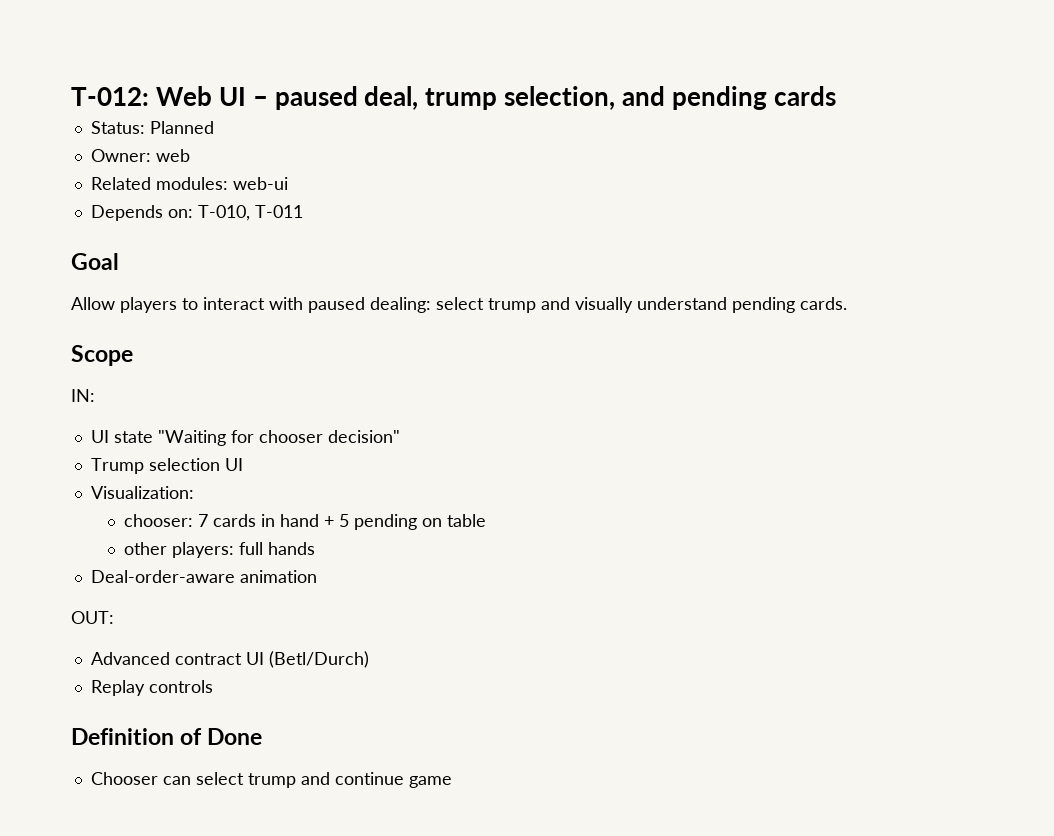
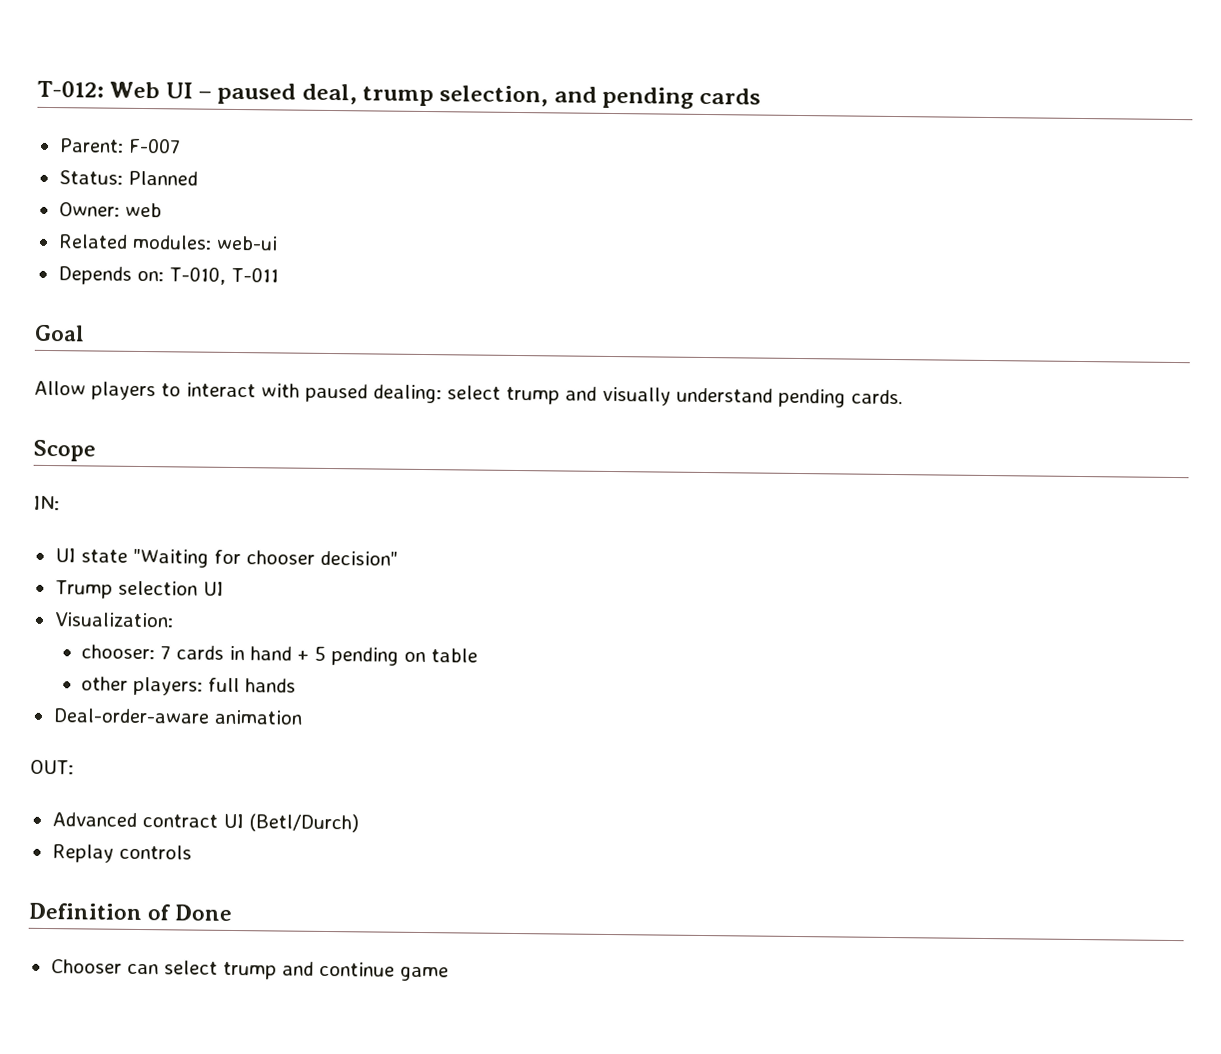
(836, 96) none -> [58,137,181,154] // Parent: F-007

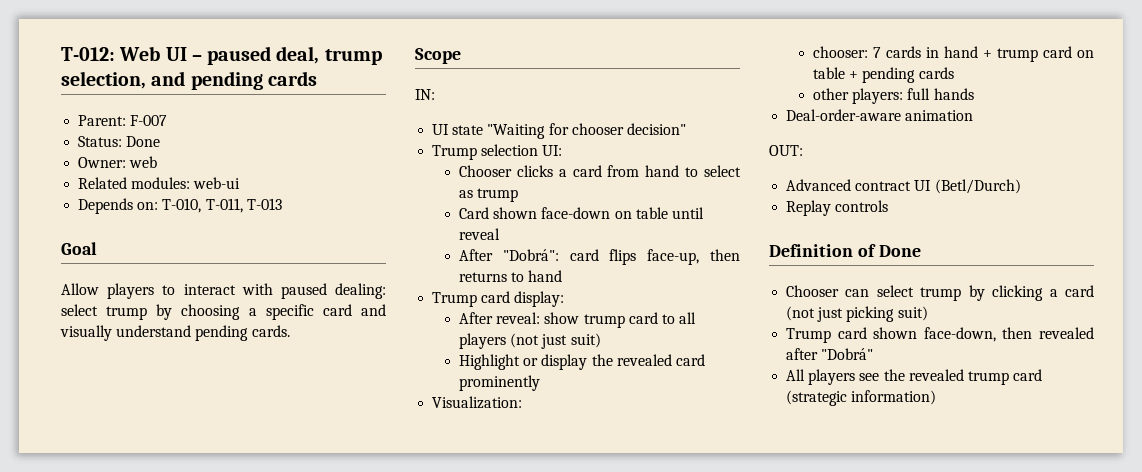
[127,170,198,186] Planned -> [126,136,161,147] Done
[230,266,279,283] T-011 -> [205,198,282,213] T-011, T-013
(560, 395) none -> [156,304,352,320] by choosing a specific card
[202,581,224,596] UI -> [542,145,563,156] [459,165,741,177] [459,188,519,202] [459,207,704,219] [459,228,501,240] [459,249,740,265] [459,270,563,282] [432,291,565,307] [459,312,697,328] [459,333,601,349] [459,354,705,370] [459,375,541,391] UI: // Chooser clicks a card from hand to select as trump // Card shown face-down on table until reveal // After "Dobrá": card flips face-up, then returns to hand // Trump card display: // After reveal: show trump card to all players (not just suit) // Highlight or display the revealed card prominently
[314,645,479,666] 5 pending on table -> [997,46,1094,62] [813,67,954,83] trump card on table + pending cards
[281,961,449,982] and continue game -> [968,285,1094,301] [786,306,928,322] [786,327,1094,343] [786,348,874,360] [786,369,1043,385] [786,390,937,406] by clicking a card (not just picking suit) // Trump card shown face-down, then revealed after "Dobrá" // All players see the revealed trump card (strategic information)

